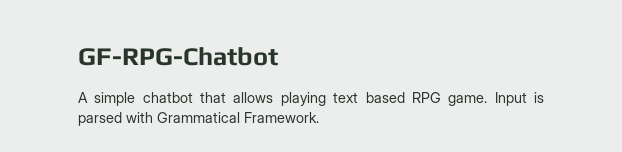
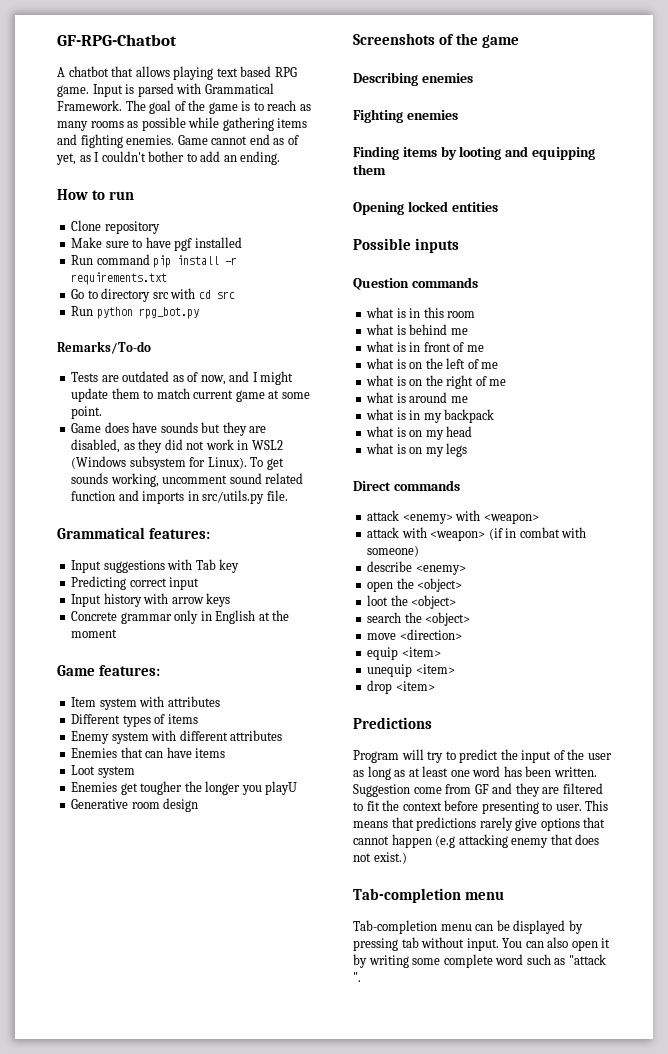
[94,92,136,106] simple -> (65, 72) none
(319, 117) none -> [125,100,311,114] [57,117,308,131] [57,134,299,148] [56,151,281,165] [57,189,135,200] [71,220,160,234] [71,237,242,251] [71,254,238,268] [71,272,168,285] [71,288,235,302] [71,306,199,319] [57,341,151,354] [71,371,294,385] [71,388,310,402] [71,406,103,419] [71,422,267,436] [71,439,283,453] [71,456,284,470] [71,473,304,487] [71,490,288,504] [57,527,211,539] [71,559,240,573] [71,576,200,590] [71,593,231,607] [71,610,290,624] [71,629,118,638] [57,665,161,676] [71,696,220,710] [71,714,198,727] [71,730,283,744] [71,747,226,758] [71,765,135,778] [71,781,298,795] [71,798,199,812] [353,33,520,48] [353,72,473,86] [353,109,458,123] [353,146,595,160] [353,164,386,175] [353,201,498,215] [353,238,460,253] [353,277,478,290] [366,307,476,318] [366,324,468,335] [366,341,484,352] [366,358,499,369] [366,375,507,389] [366,392,468,403] [366,409,495,423] [366,426,473,440] [366,443,468,457] [353,480,460,491] [367,510,539,524] [367,527,587,541] [367,545,420,557] [367,561,466,575] [367,578,463,592] [367,595,457,609] [367,612,471,626] [367,629,462,640] [367,647,441,660] [367,664,455,677] [367,680,435,694] [353,717,432,729] [353,749,612,763] [353,766,597,780] [353,783,603,797] [353,800,609,814] [353,817,606,831] [353,834,600,848] [353,852,407,864] [353,888,505,903] [353,920,583,934] [353,937,611,951] [353,954,606,968] [353,972,361,982] The goal of the game is to reach as many rooms as possible while gathering items and fighting enemies. Game cannot end as of yet, as I couldn't bother to add an ending. // How to run // Clone repository // Make sure to have pgf installed // Run command pip install -r requirements.txt // Go to directory src with cd src // Run python rpg_bot.py // Remarks/To-do // Tests are outdated as of now, and I might update them to match current game at some point. // Game does have sounds but they are disabled, as they did not work in WSL2 (Windows subsystem for Linux). To get sounds working, uncomment sound related function and imports in src/utils.py file. // Grammatical features: // Input suggestions with Tab key // Predicting correct input // Input history with arrow keys // Concrete grammar only in English at the moment // Game features: // Item system with attributes // Different types of items // Enemy system with different attributes // Enemies that can have items // Loot system // Enemies get tougher the longer you playU // Generative room design // Screenshots of the game // Describing enemies // Fighting enemies // Finding items by looting and equipping them // Opening locked entities // Possible inputs // Question commands // what is in this room // what is behind me // what is in front of me // what is on the left of me // what is on the right of me // what is around me // what is in my backpack // what is on my head // what is on my legs // Direct commands // attack <enemy> with <weapon> // attack with <weapon> (if in combat with someone) // describe <enemy> // open the <object> // loot the <object> // search the <object> // move <direction> // equip <item> // unequip <item> // drop <item> // Predictions // Program will try to predict the input of the user as long as at least one word has been written. Suggestion come from GF and they are filtered to fit the context before presenting to user. This means that predictions rarely give options that cannot happen (e.g attacking enemy that does not exist.) // Tab-completion menu // Tab-completion menu can be displayed by pressing tab without input. You can also open it by writing some complete word such as "attack ".

